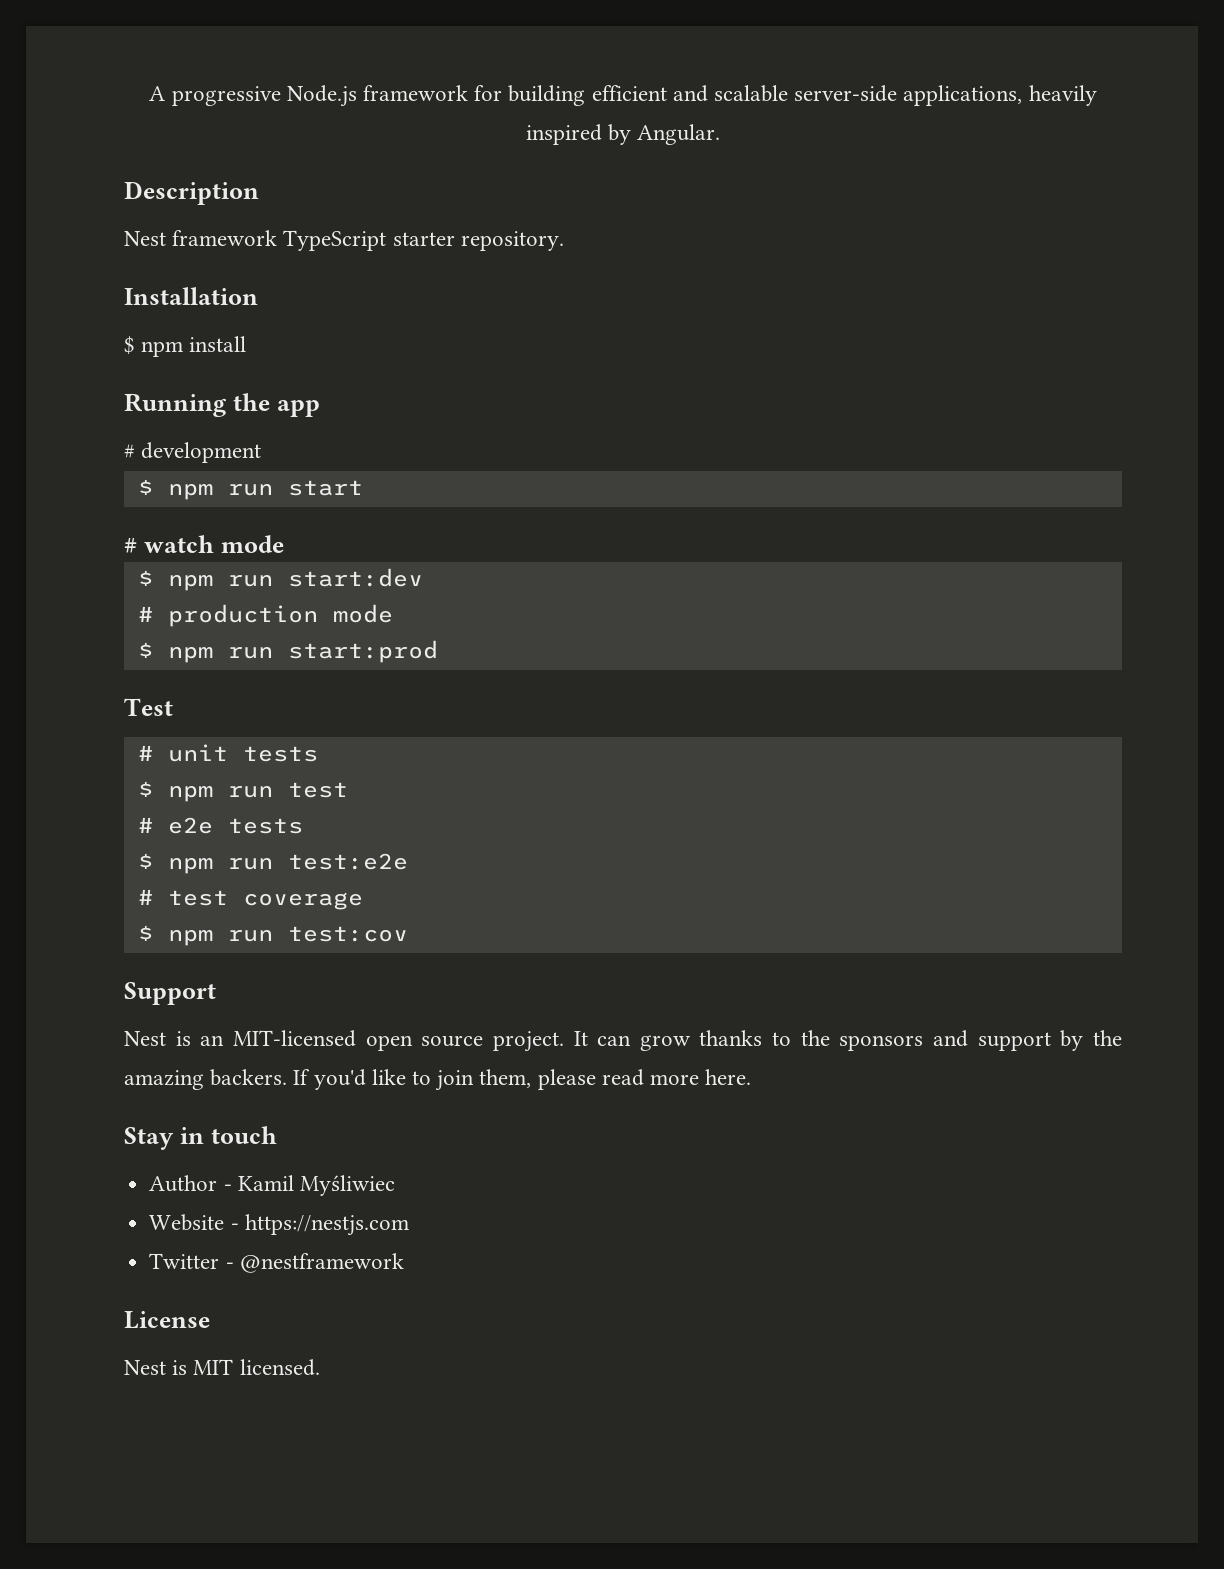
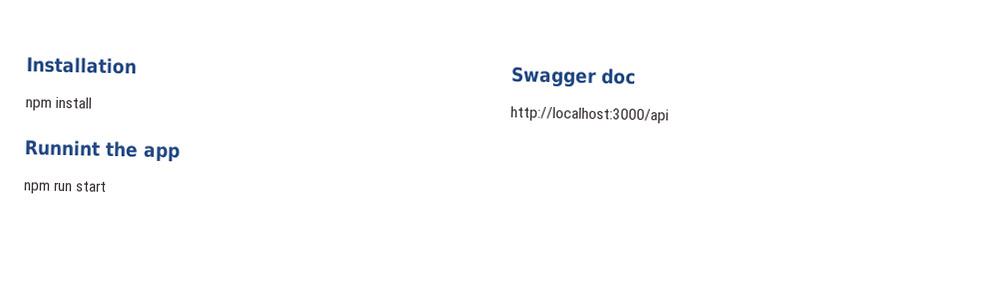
[149,85,1097,107] [525,124,721,145] [124,181,259,205] [124,230,564,251] A progressive Node.js framework for building efficient and scalable server-side applications, heavily inspired by Angular. // Description // Nest framework TypeScript starter repository. // -> (26, 65) none
[124,336,135,355] $ -> (137, 65) none
[124,393,227,417] Running -> [24,139,100,157] Runnint
[124,442,262,463] [137,479,153,495] # development // $ -> (180, 153) none
[124,535,284,553] [137,568,423,591] [137,604,393,627] [137,640,438,663] [124,698,173,716] [137,744,318,762] [137,781,348,802] [137,817,303,834] [137,853,408,874] [137,889,363,910] [137,925,408,946] [124,982,216,1005] [124,1030,1122,1052] [124,1069,752,1091] [124,1126,277,1150] [149,1175,395,1196] [149,1214,409,1236] [149,1253,404,1273] [124,1311,210,1329] [124,1359,320,1376] # watch mode // $ npm run start:dev // # production mode // $ npm run start:prod // Test // # unit tests // $ npm run test // # e2e tests // $ npm run test:e2e // # test coverage // $ npm run test:cov // Support // Nest is an MIT-licensed open source project. It can grow thanks to the sponsors and support by the amazing backers. If you'd like to join them, please read more here. // Stay in touch // Author - Kamil Myśliwiec // Website - https://nestjs.com // Twitter - @nestframework // License // Nest is MIT licensed. -> [511,66,636,88] [510,106,669,124] Swagger doc // http://localhost:3000/api

